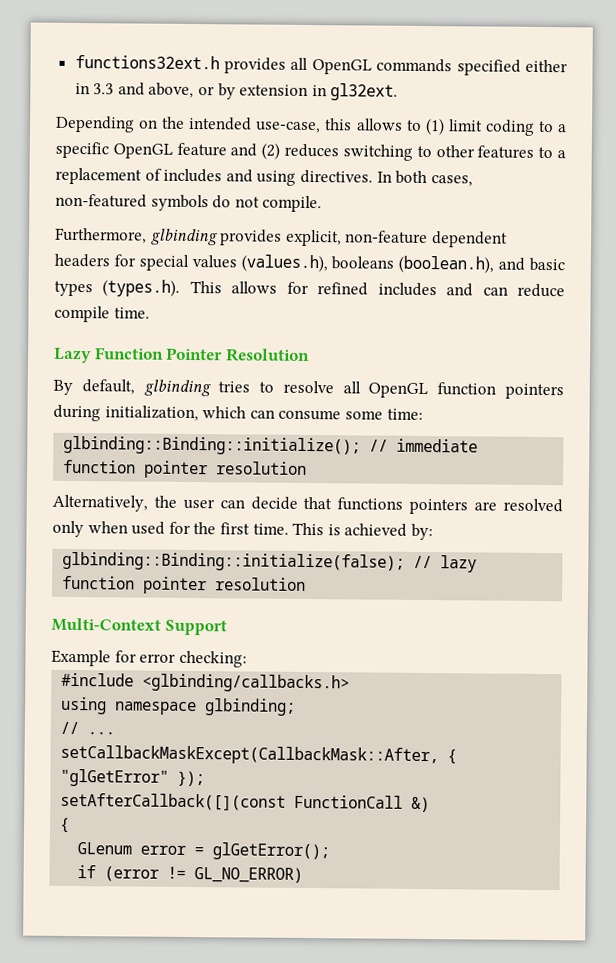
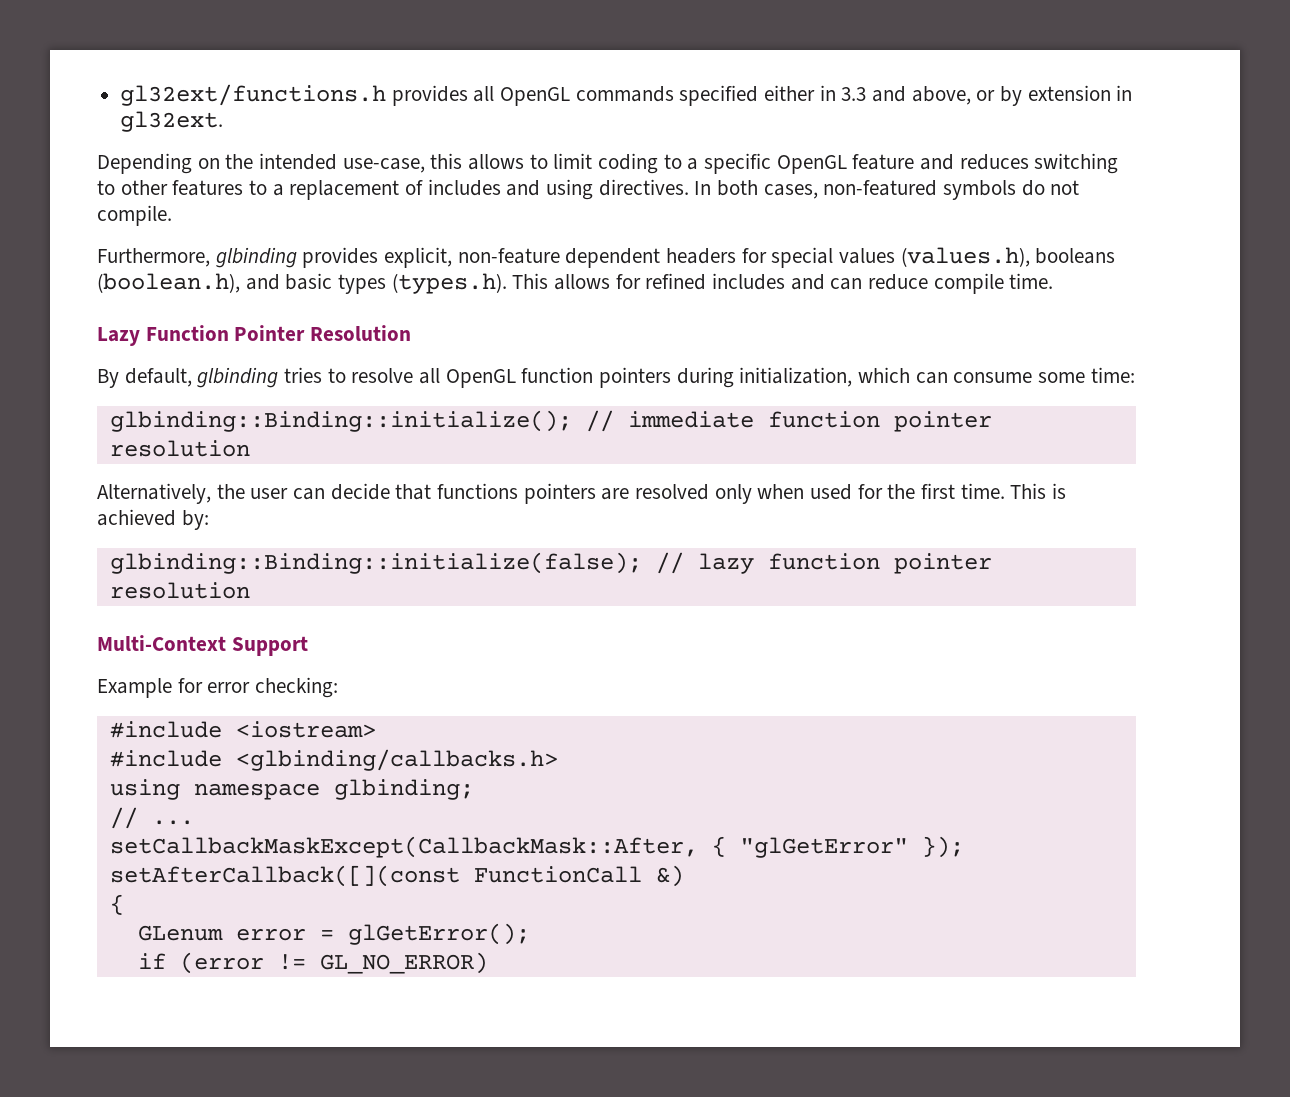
[74,54,220,70] functions32ext.h -> [120,84,387,106] gl32ext/functions.h
[424,117,445,136] (1) -> (548, 161) none
[261,142,281,160] (2) -> (955, 162) none
(247, 659) none -> [109,721,376,738] // #include <iostream>

